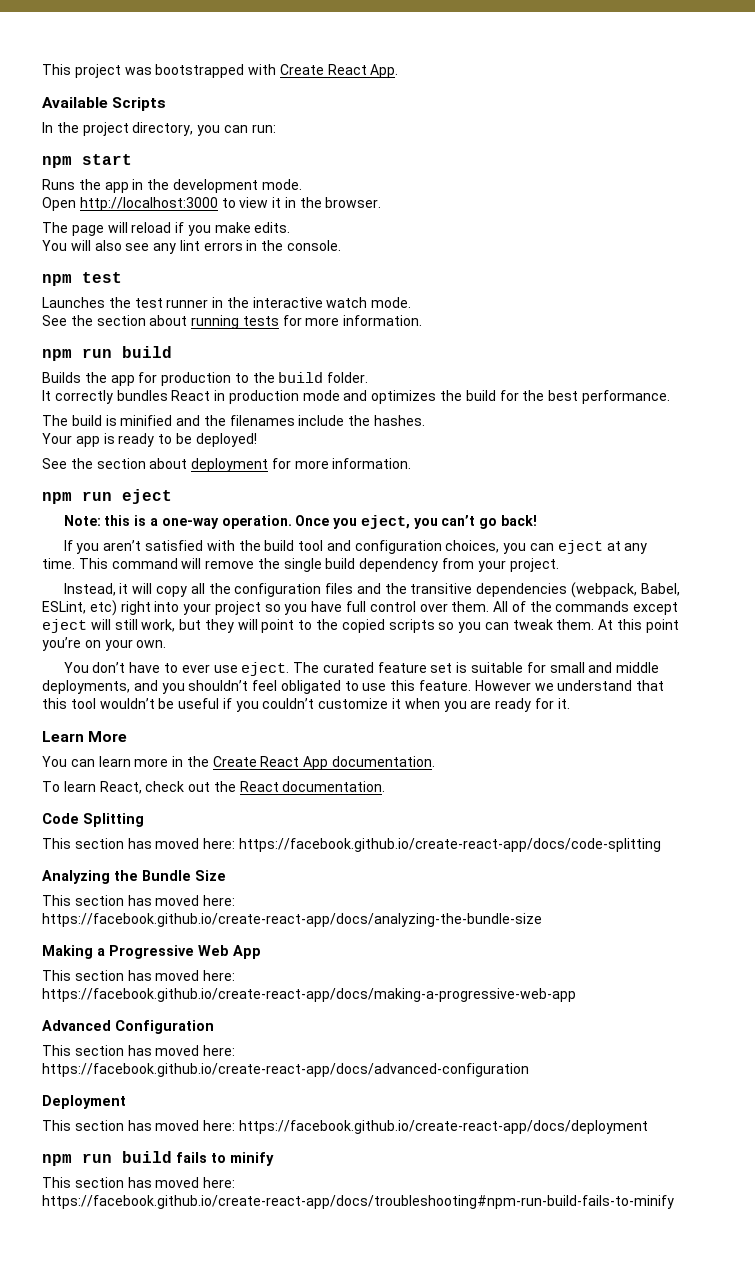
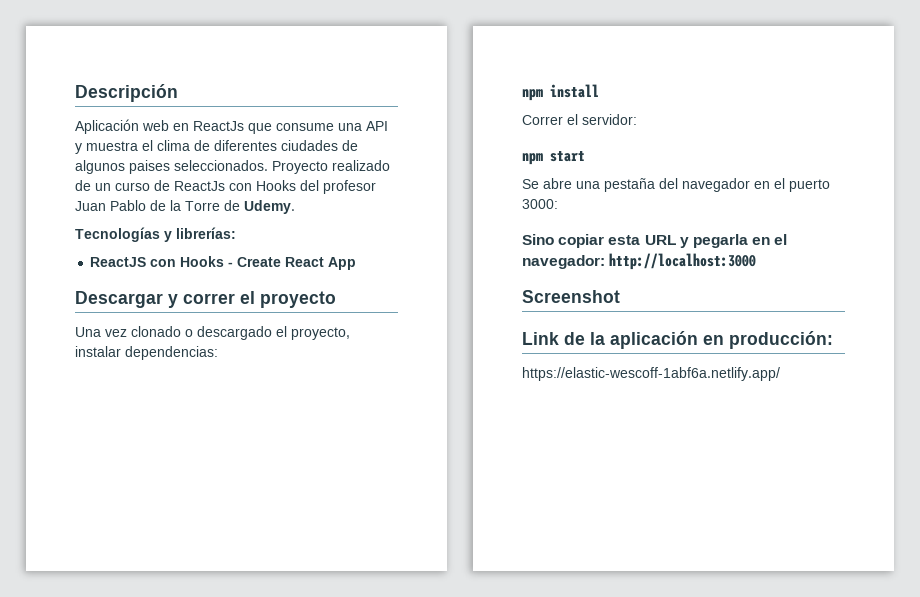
[42,64,399,78] [42,97,167,111] [42,122,276,136] [42,154,132,168] [42,179,302,193] [42,197,382,211] [42,222,291,236] [42,240,342,254] [42,272,122,286] [42,297,412,308] [42,315,423,329] [42,346,172,361] [42,372,369,386] [42,390,670,404] [42,415,426,426] [42,433,257,447] [42,458,412,472] [42,489,172,504] [63,515,537,529] [63,540,648,554] [42,558,559,572] [63,582,680,598] [42,600,679,616] [42,619,679,633] [42,637,167,651] [63,662,660,676] [42,680,665,694] [42,698,570,712] [42,731,128,742] [42,756,436,770] [42,781,386,794] [42,813,144,827] [42,838,661,852] [42,870,226,884] [42,895,236,906] [42,913,542,927] [42,945,261,959] [42,970,236,981] [42,988,576,1002] [42,1020,214,1034] [42,1045,236,1056] [42,1063,529,1077] [42,1095,126,1109] [42,1120,648,1134] [42,1151,274,1166] [42,1177,236,1188] [42,1195,674,1209] This project was bootstrapped with Create React App. // Available Scripts // In the project directory, you can run: // npm start // Runs the app in the development mode. // Open http://localhost:3000 to view it in the browser. // The page will reload if you make edits. // You will also see any lint errors in the console. // npm test // Launches the test runner in the interactive watch mode. // See the section about running tests for more information. // npm run build // Builds the app for production to the build folder. // It correctly bundles React in production mode and optimizes the build for the best performance. // The build is minified and the filenames include the hashes. // Your app is ready to be deployed! // See the section about deployment for more information. // npm run eject // Note: this is a one-way operation. Once you eject, you can’t go back! // If you aren’t satisfied with the build tool and configuration choices, you can eject at any time. This command will remove the single build dependency from your project. // Instead, it will copy all the configuration files and the transitive dependencies (webpack, Babel, ESLint, etc) right into your project so you have full control over them. All of the commands except eject will still work, but they will point to the copied scripts so you can tweak them. At this point you’re on your own. // You don’t have to ever use eject. The curated feature set is suitable for small and middle deployments, and you shouldn’t feel obligated to use this feature. However we understand that this tool wouldn’t be useful if you couldn’t customize it when you are ready for it. // Learn More // You can learn more in the Create React App documentation. // To learn React, check out the React documentation. // Code Splitting // This section has moved here: https://facebook.github.io/create-react-app/docs/code-splitting // Analyzing the Bundle Size // This section has moved here: https://facebook.github.io/create-react-app/docs/analyzing-the-bundle-size // Making a Progressive Web App // This section has moved here: https://facebook.github.io/create-react-app/docs/making-a-progressive-web-app // Advanced Configuration // This section has moved here: https://facebook.github.io/create-react-app/docs/advanced-configuration // Deployment // This section has moved here: https://facebook.github.io/create-react-app/docs/deployment // npm run build fails to minify // This section has moved here: https://facebook.github.io/create-react-app/docs/troubleshooting#npm-run-build-fails-to-minify -> [75,84,178,102] [75,119,388,134] [75,140,358,154] [75,160,390,174] [75,180,376,194] [75,200,295,214] [75,227,236,242] [90,256,357,270] [75,291,336,308] [75,326,350,340] [75,346,218,360] [522,84,599,101] [522,114,637,125] [522,151,585,165] [522,178,830,192] [522,199,558,209] [522,234,788,248] [522,253,757,270] [522,290,620,303] [522,331,833,349] [522,367,780,381] Descripción // Aplicación web en ReactJs que consume una API y muestra el clima de diferentes ciudades de algunos paises seleccionados. Proyecto realizado de un curso de ReactJs con Hooks del profesor Juan Pablo de la Torre de Udemy. // Tecnologías y librerías: // ReactJS con Hooks - Create React App // Descargar y correr el proyecto // Una vez clonado o descargado el proyecto, instalar dependencias: // npm install // Correr el servidor: // npm start // Se abre una pestaña del navegador en el puerto 3000: // Sino copiar esta URL y pegarla en el navegador: http://localhost:3000 // Screenshot // Link de la aplicación en producción: // https://elastic-wescoff-1abf6a.netlify.app/

